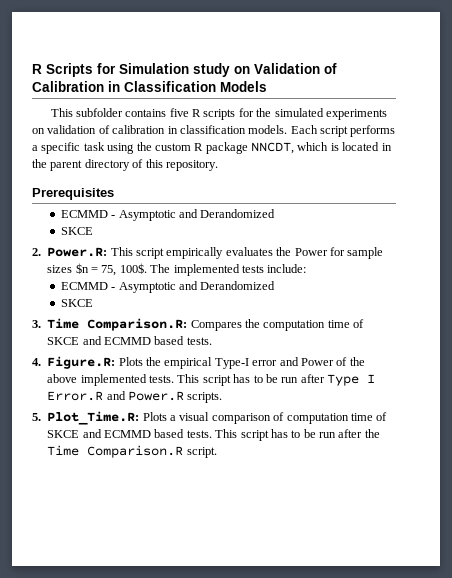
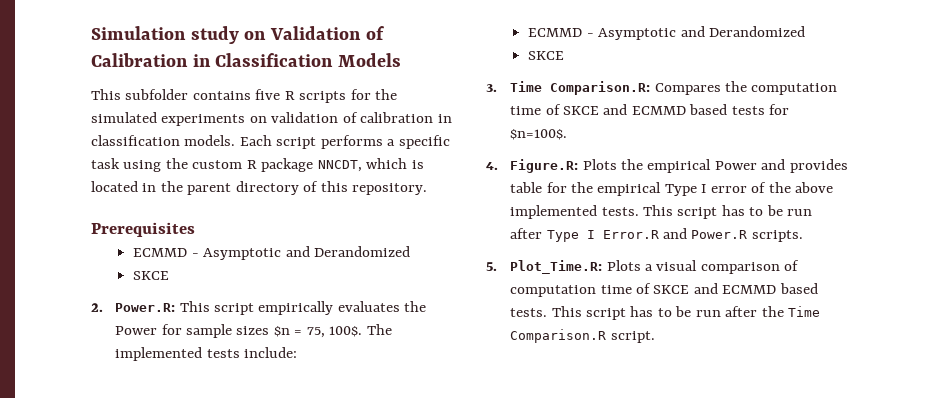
[32,63,116,77] R Scripts for -> (91, 33) none
[186,337,212,345] tests. -> [731,104,790,115] [510,129,568,140] tests for $n=100$.
[214,357,334,369] Type-I error and Power -> [714,159,848,173] [510,182,747,196] Power and provides table for the empirical Type I error

